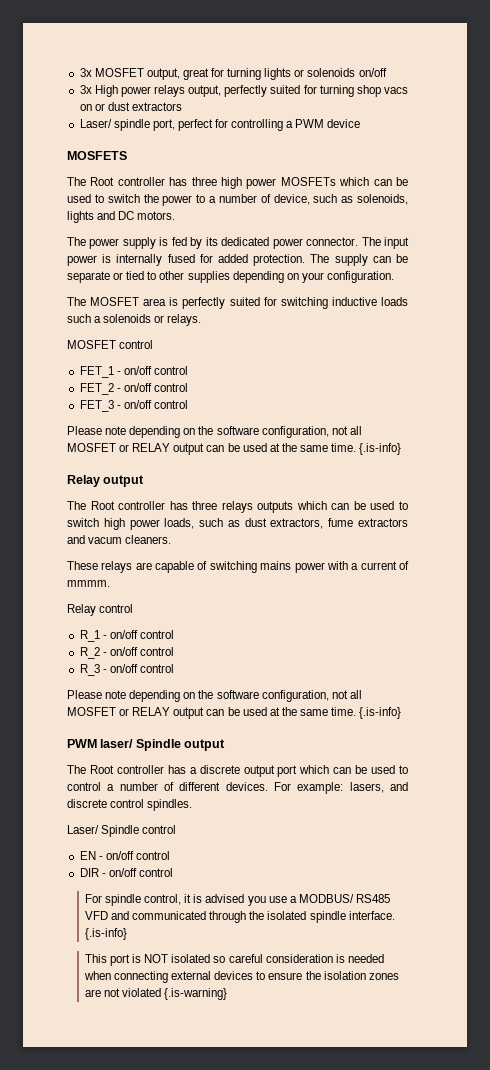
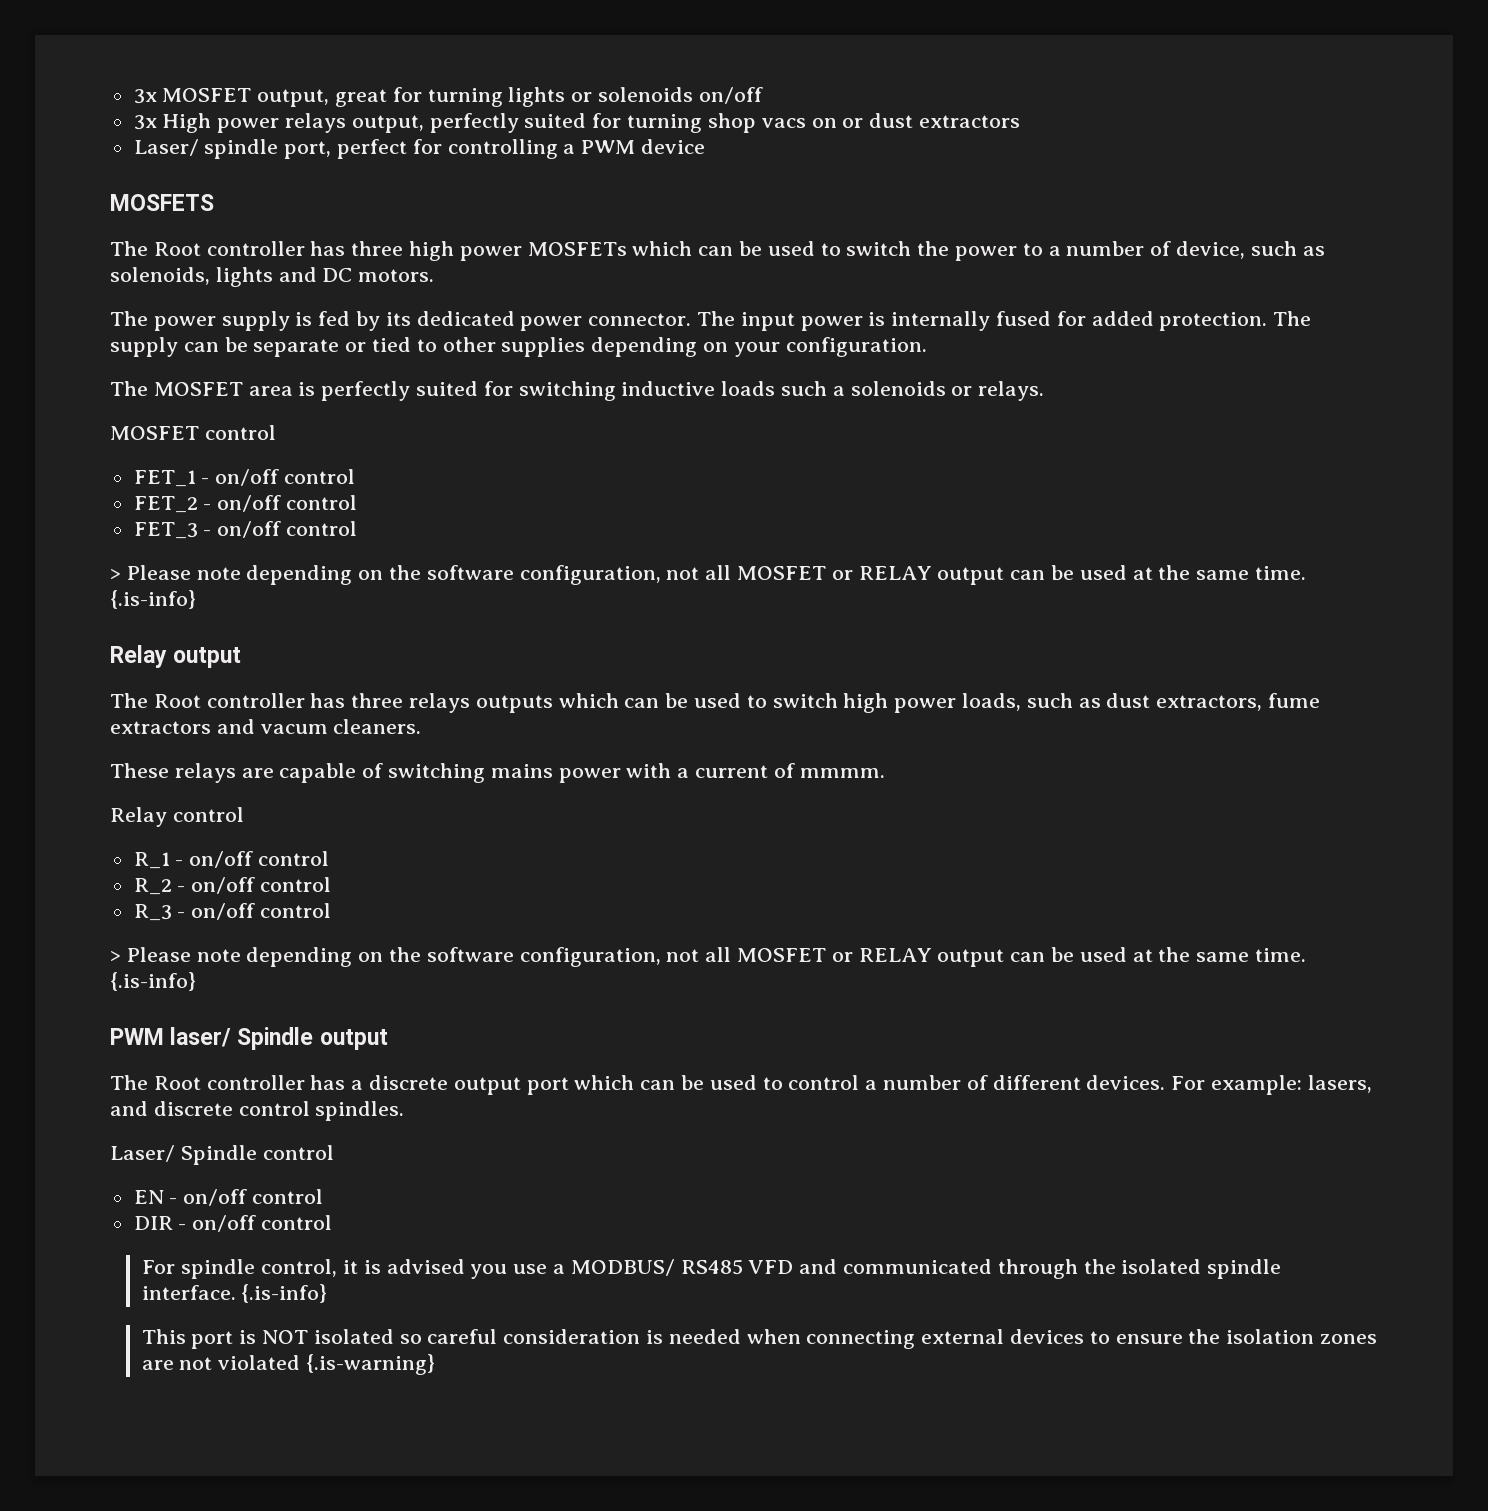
(188, 404) none -> [110,569,121,580] >
(174, 668) none -> [110,951,121,962] >

